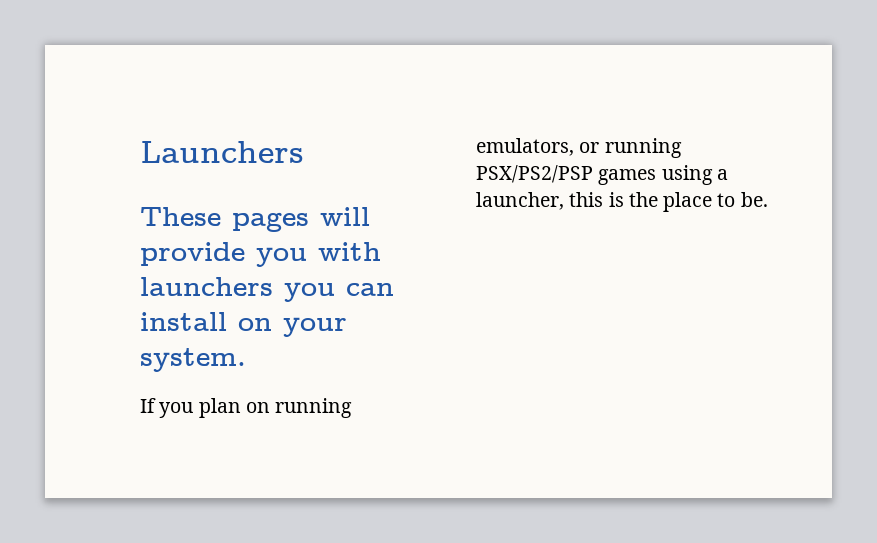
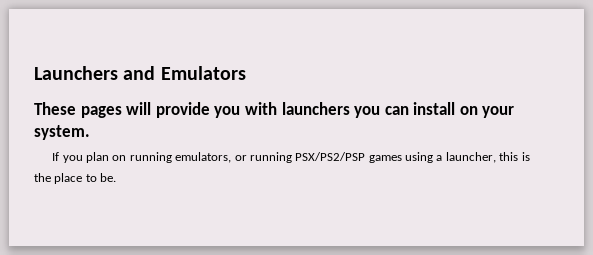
(304, 152) none -> [123,66,246,80] and Emulators

